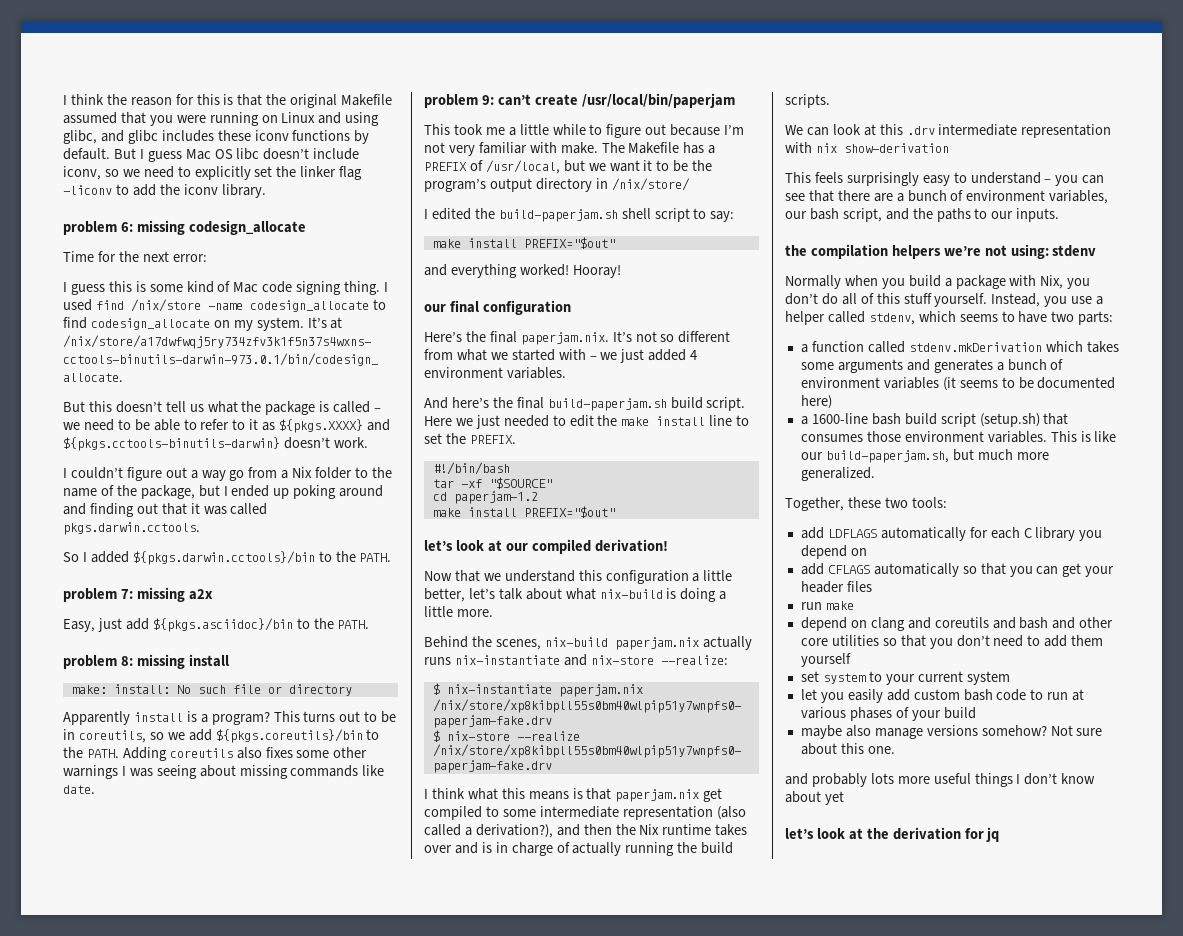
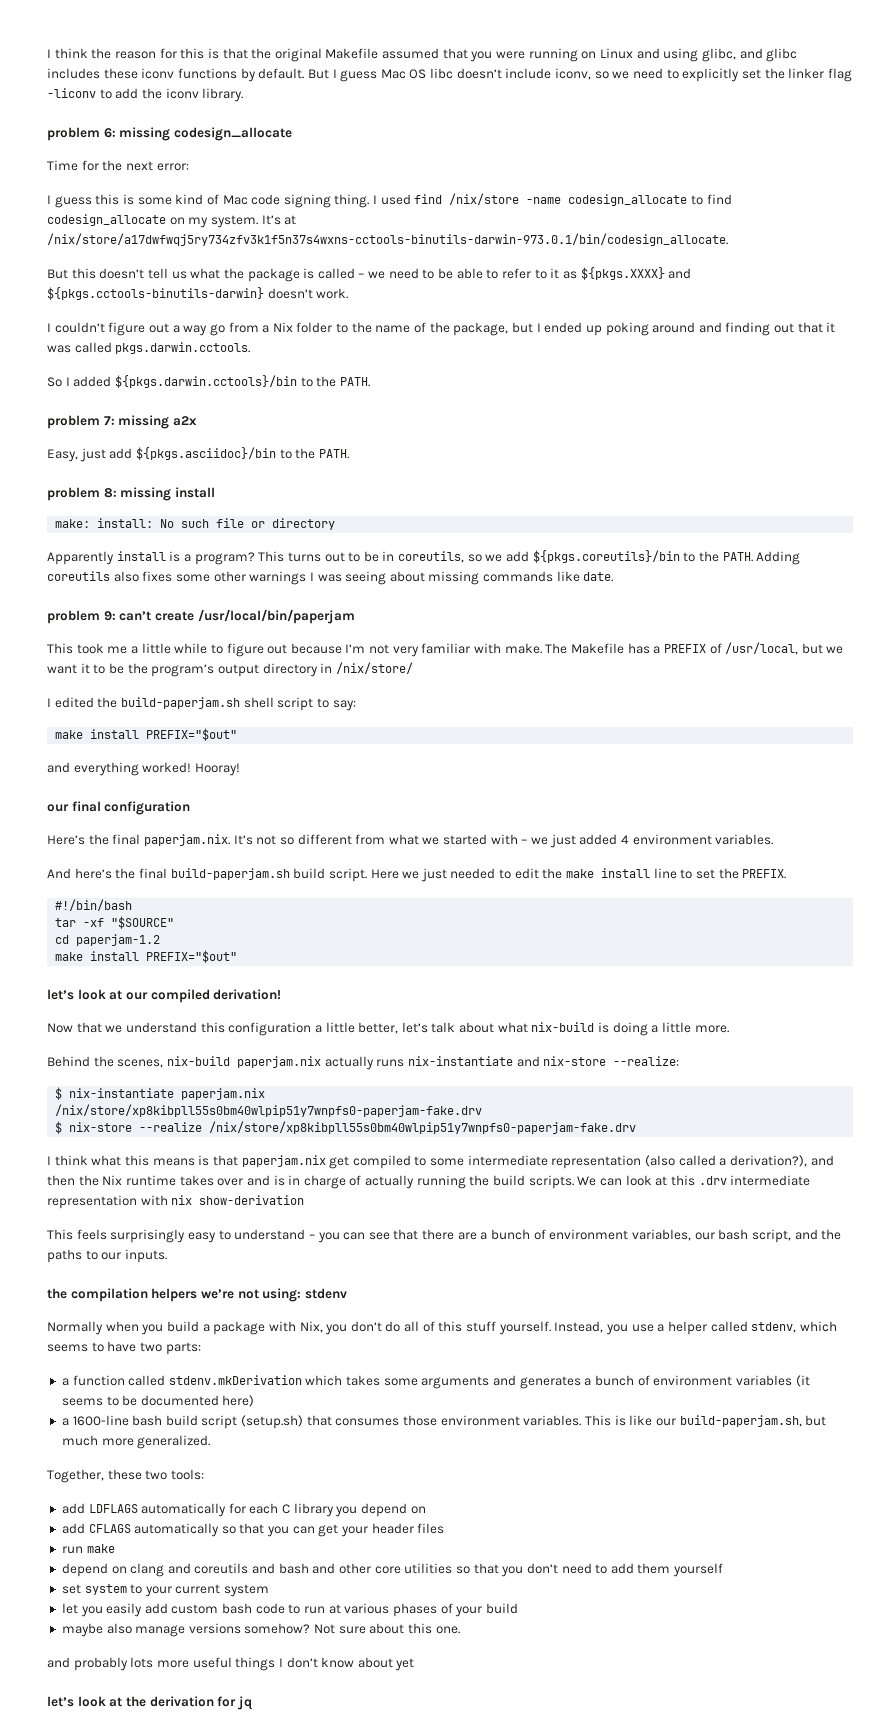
(830, 101) // -> (574, 1182) none

